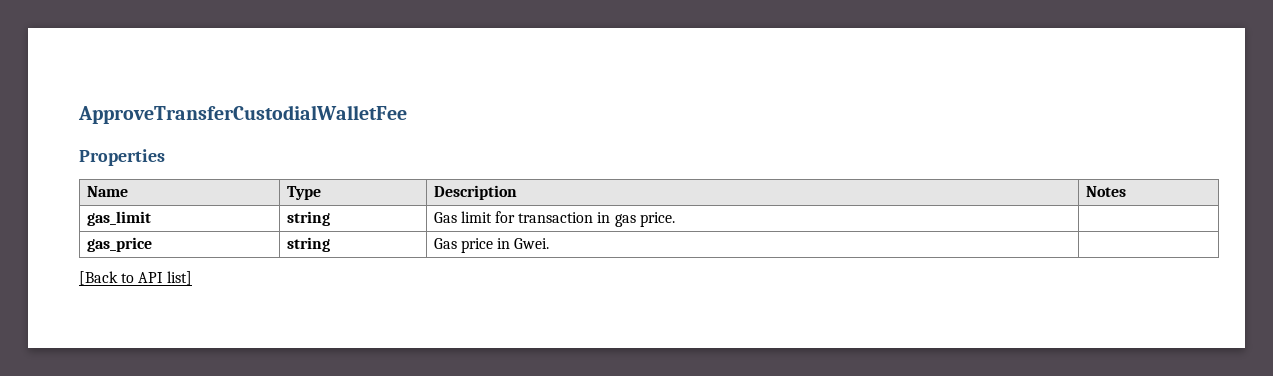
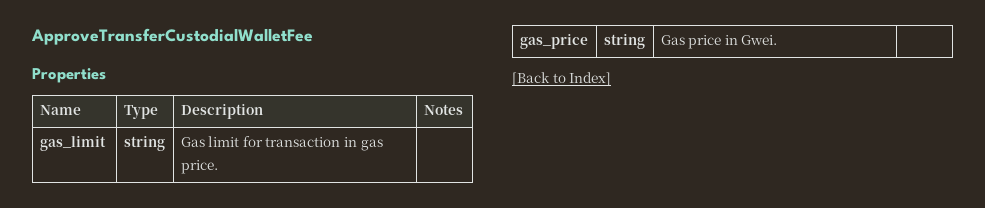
[138,271,192,285] API list] -> [569,72,612,86] Index]

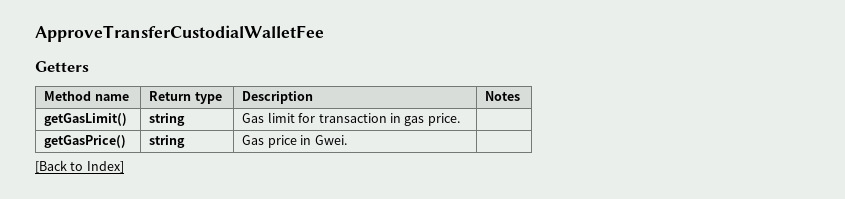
[32,68,106,83] [39,105,81,115] [123,105,158,119] Properties // Name | Type -> [35,61,89,72] [44,91,129,101] [149,91,222,104] Getters // Method name | Return type
[39,136,106,151] gas_limit -> [44,113,128,126] getGasLimit()
[519,34,588,49] gas_price -> [44,135,127,148] getGasPrice()

